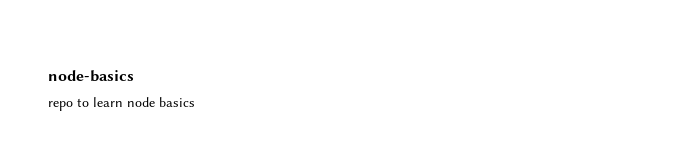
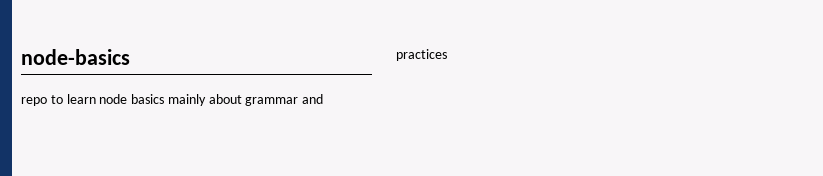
(195, 102) none -> [167,94,324,106] [396,49,447,61] mainly about grammar and practices

